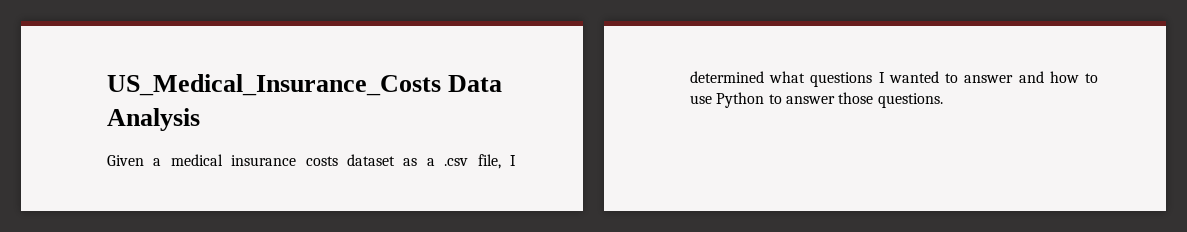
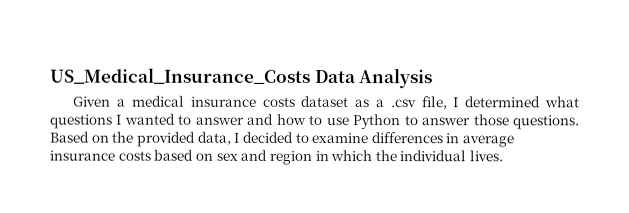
(943, 100) none -> [49,131,515,148] [49,149,504,165] Based on the provided data, I decided to examine differences in average insurance costs based on sex and region in which the individual lives.

